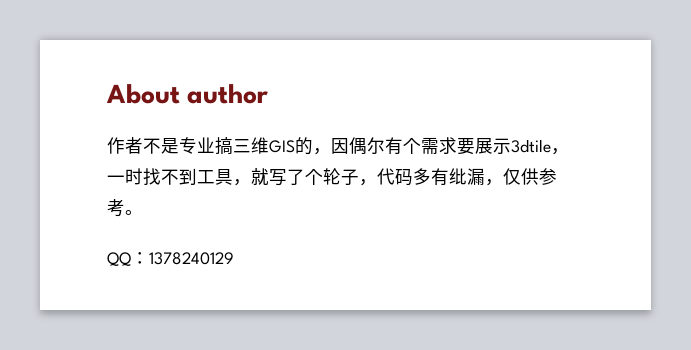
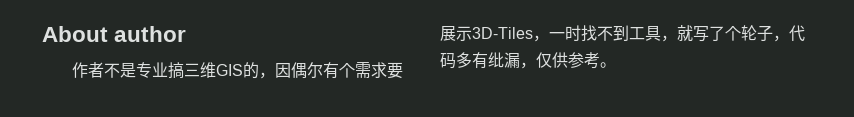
[511,139,551,153] 3dtile -> [472,27,533,39] 3D-Tiles
[107,252,234,266] // QQ：1378240129 -> (616, 65) none

